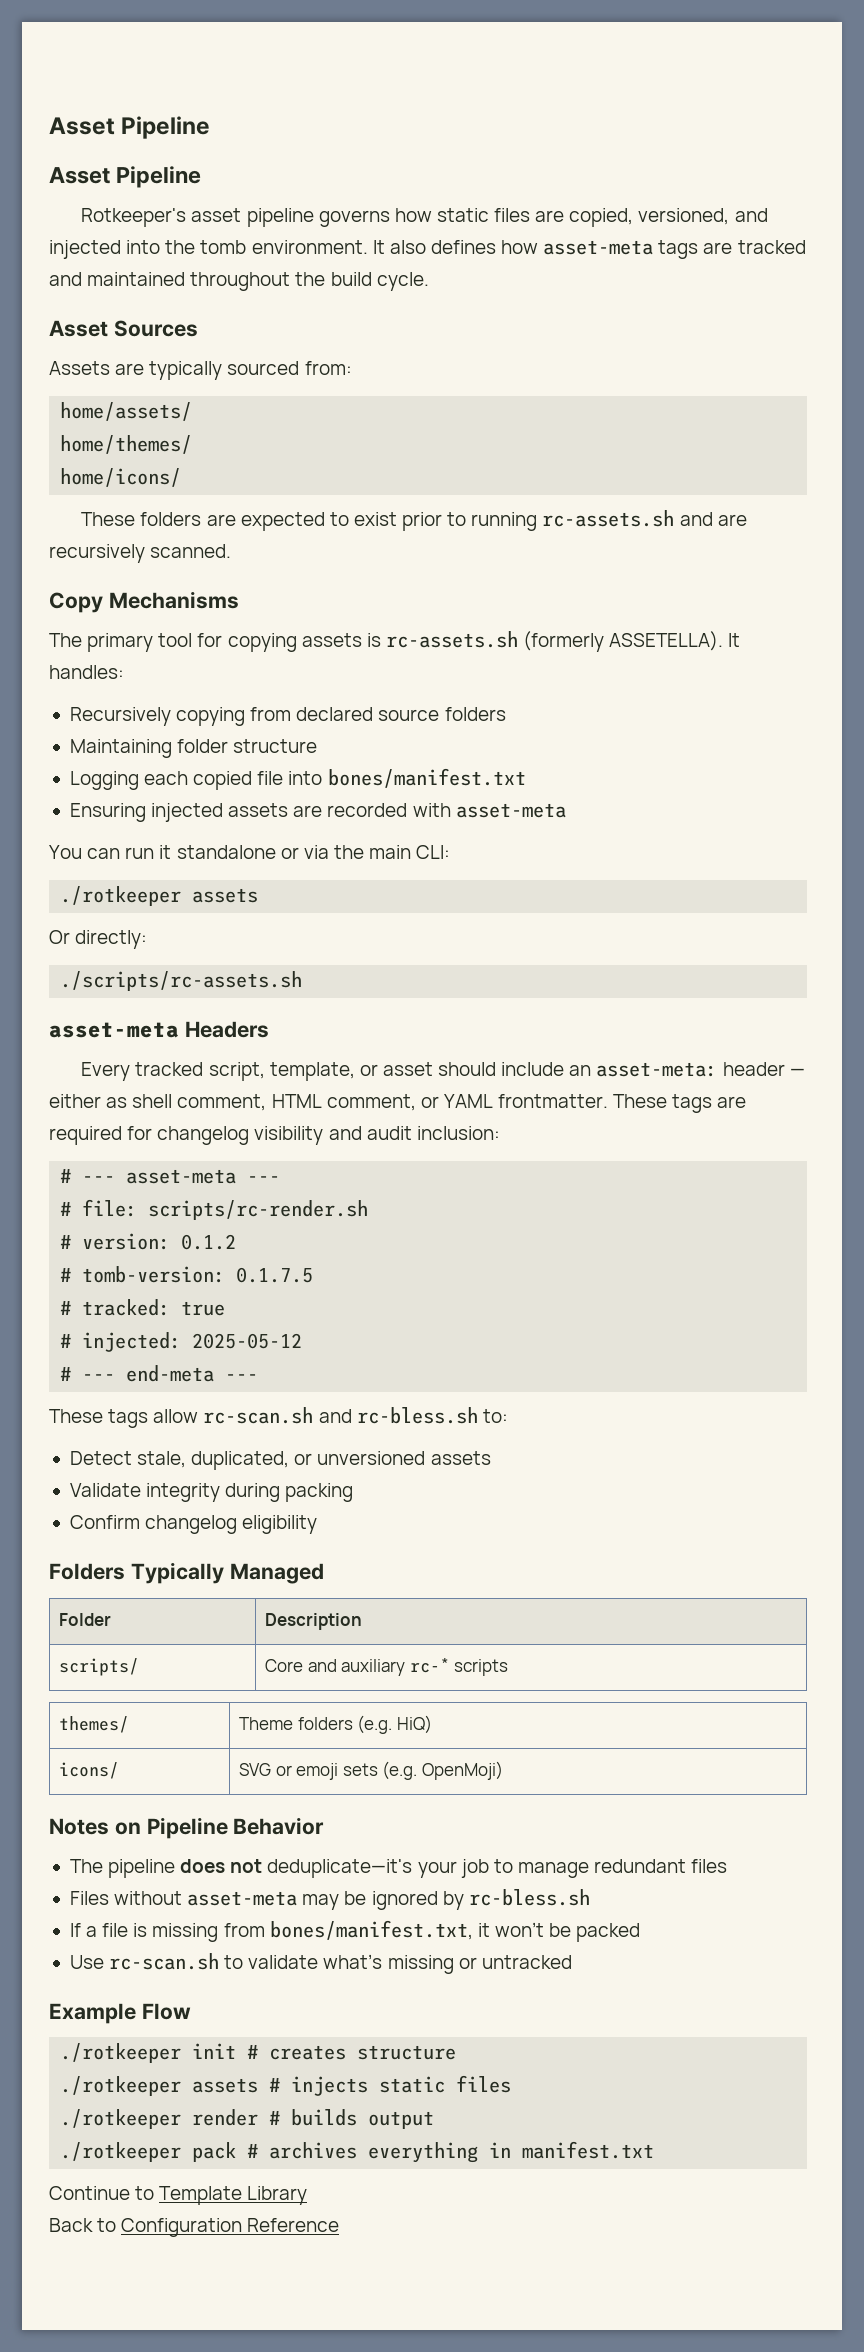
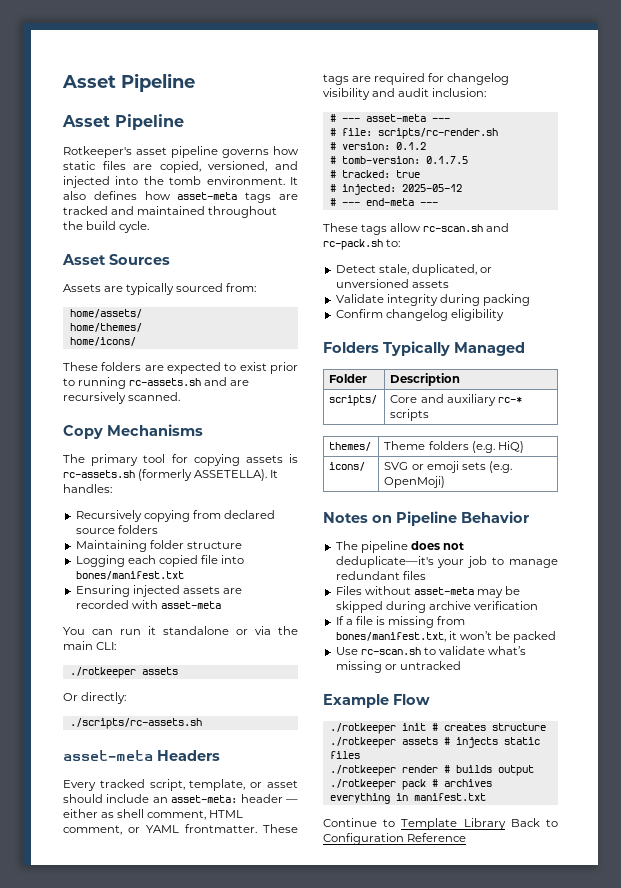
[356,1407,478,1424] rc-bless.sh -> [323,239,383,250] rc-pack.sh
[371,1889,590,1910] ignored by rc-bless.sh -> [335,601,538,613] skipped during archive verification
(308, 2195) // -> (506, 824) none

